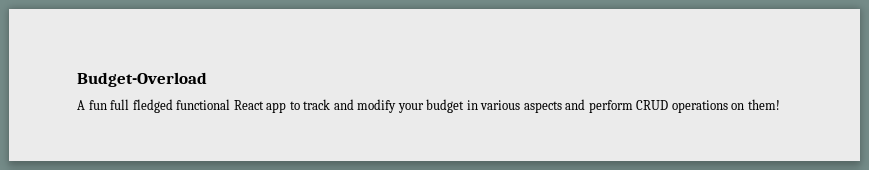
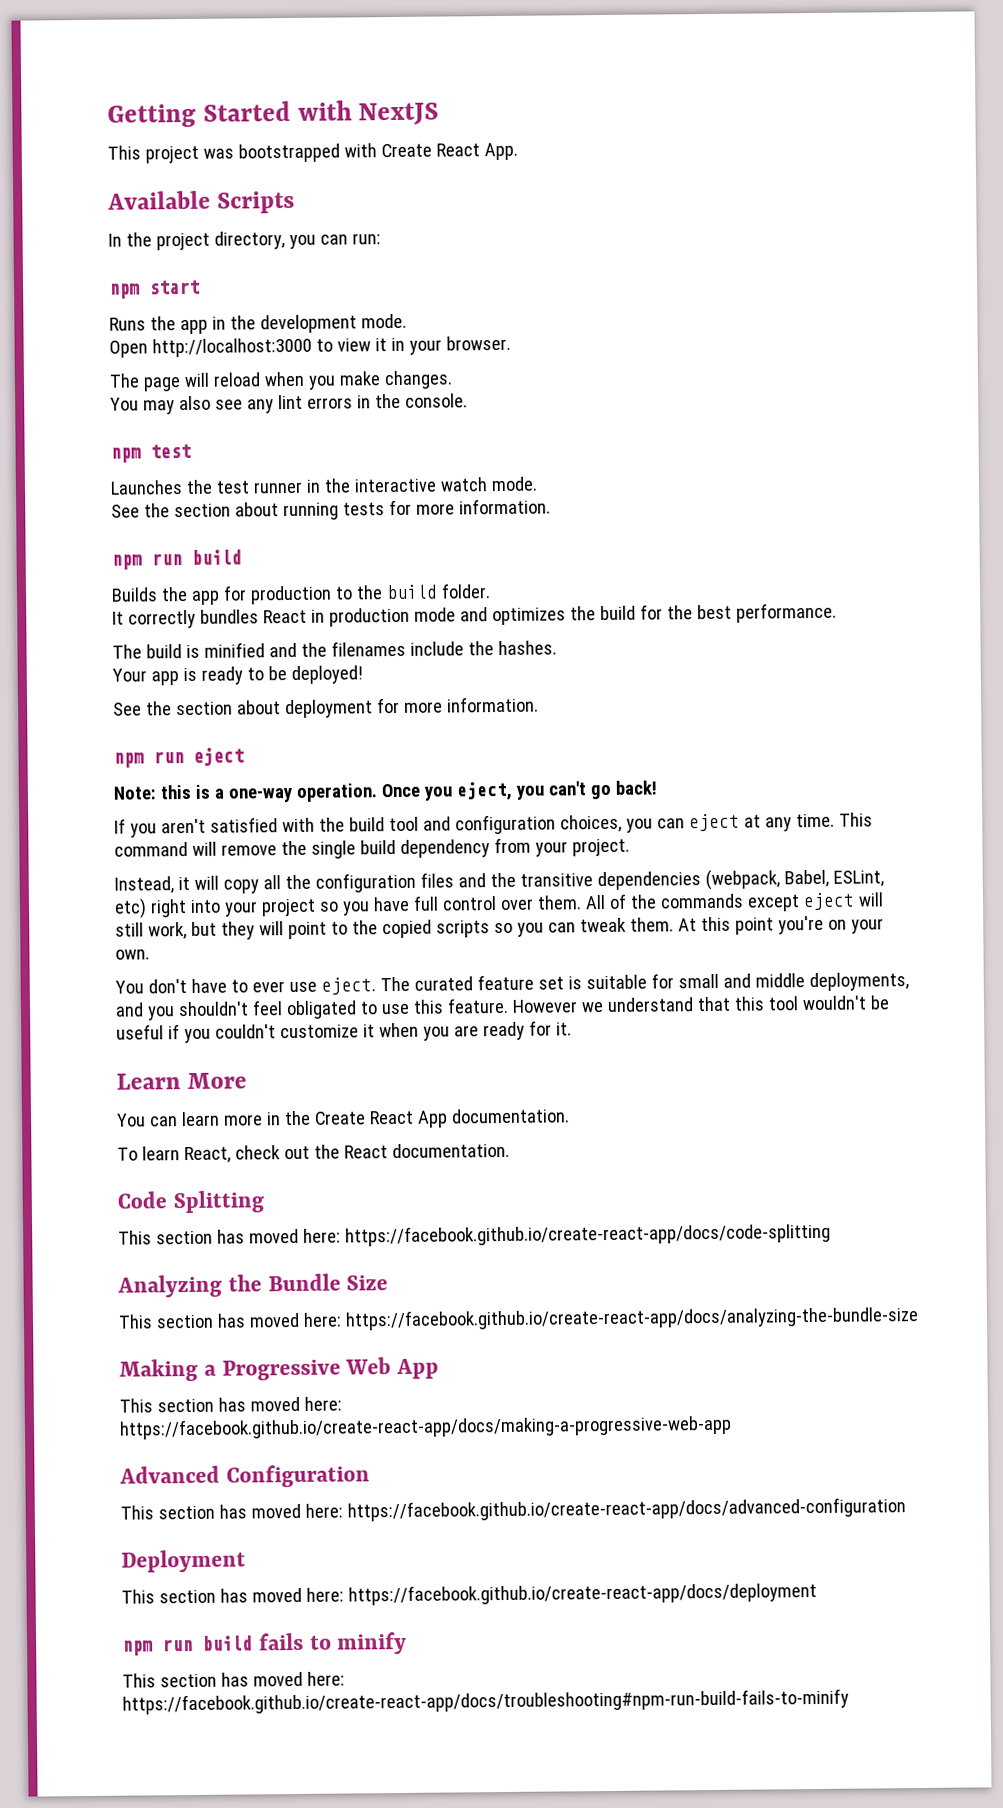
[77,72,207,87] [77,99,780,113] Budget-Overload // A fun full fledged functional React app to track and modify your budget in various aspects and perform CRUD operations on them! -> [107,100,440,128] [107,142,518,164] [107,190,296,214] [108,231,381,251] [109,279,200,299] [109,313,407,335] [109,335,511,358] [109,370,453,392] [110,393,468,415] [110,443,191,463] [110,476,538,495] [111,498,551,521] [111,549,242,570] [111,583,491,605] [112,602,837,629] [112,640,557,659] [112,665,363,686] [113,696,539,719] [113,747,244,768] [113,780,657,803] [114,812,873,838] [114,837,630,859] [114,869,884,894] [114,892,884,919] [115,915,884,940] [115,949,150,960] [115,972,909,995] [115,995,890,1021] [116,1020,572,1044] [116,1072,248,1090] [116,1108,570,1128] [117,1142,510,1164] [117,1190,264,1214] [118,1222,831,1247] [117,1273,389,1298] [118,1306,919,1331] [119,1357,439,1382] [119,1396,342,1413] [119,1414,732,1440] [119,1464,370,1488] [120,1497,906,1522] [121,1549,246,1573] [121,1582,817,1606] [122,1631,408,1656] [122,1671,345,1688] [122,1688,849,1715] Getting Started with NextJS // This project was bootstrapped with Create React App. // Available Scripts // In the project directory, you can run: // npm start // Runs the app in the development mode. // Open http://localhost:3000 to view it in your browser. // The page will reload when you make changes. // You may also see any lint errors in the console. // npm test // Launches the test runner in the interactive watch mode. // See the section about running tests for more information. // npm run build // Builds the app for production to the build folder. // It correctly bundles React in production mode and optimizes the build for the best performance. // The build is minified and the filenames include the hashes. // Your app is ready to be deployed! // See the section about deployment for more information. // npm run eject // Note: this is a one-way operation. Once you eject, you can't go back! // If you aren't satisfied with the build tool and configuration choices, you can eject at any time. This command will remove the single build dependency from your project. // Instead, it will copy all the configuration files and the transitive dependencies (webpack, Babel, ESLint, etc) right into your project so you have full control over them. All of the commands except eject will still work, but they will point to the copied scripts so you can tweak them. At this point you're on your own. // You don't have to ever use eject. The curated feature set is suitable for small and middle deployments, and you shouldn't feel obligated to use this feature. However we understand that this tool wouldn't be useful if you couldn't customize it when you are ready for it. // Learn More // You can learn more in the Create React App documentation. // To learn React, check out the React documentation. // Code Splitting // This section has moved here: https://facebook.github.io/create-react-app/docs/code-splitting // Analyzing the Bundle Size // This section has moved here: https://facebook.github.io/create-react-app/docs/analyzing-the-bundle-size // Making a Progressive Web App // This section has moved here: https://facebook.github.io/create-react-app/docs/making-a-progressive-web-app // Advanced Configuration // This section has moved here: https://facebook.github.io/create-react-app/docs/advanced-configuration // Deployment // This section has moved here: https://facebook.github.io/create-react-app/docs/deployment // npm run build fails to minify // This section has moved here: https://facebook.github.io/create-react-app/docs/troubleshooting#npm-run-build-fails-to-minify

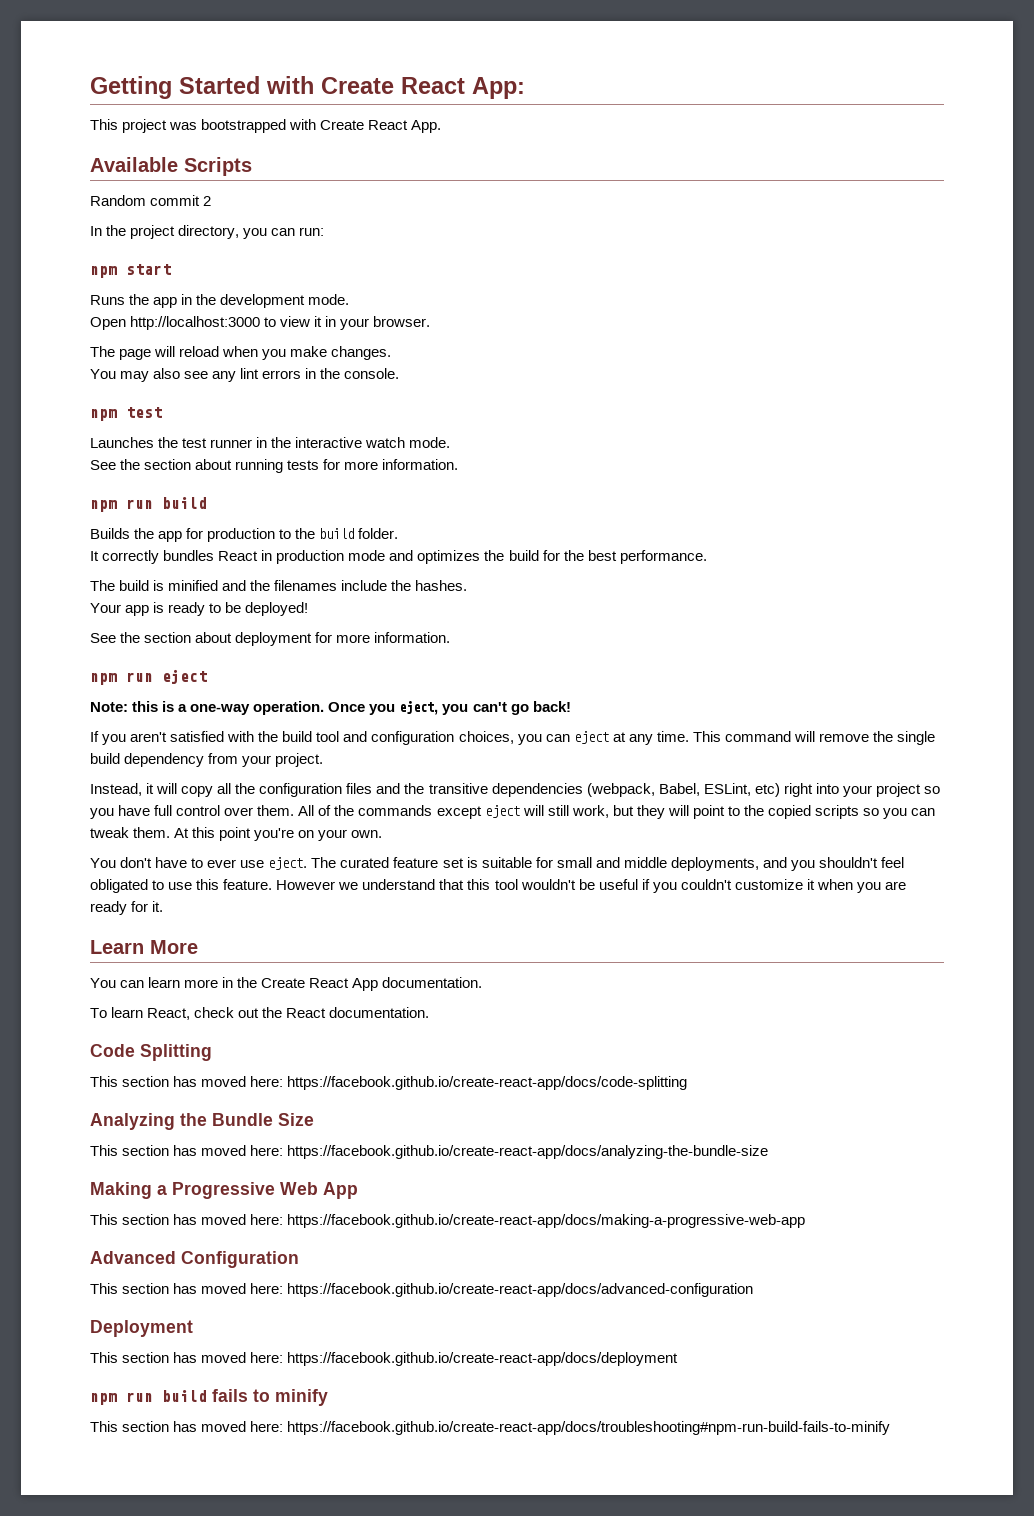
[358,102,440,126] NextJS -> [321,77,525,99] Create React App:
(296, 202) none -> [90,195,212,206] // Random commit 2

